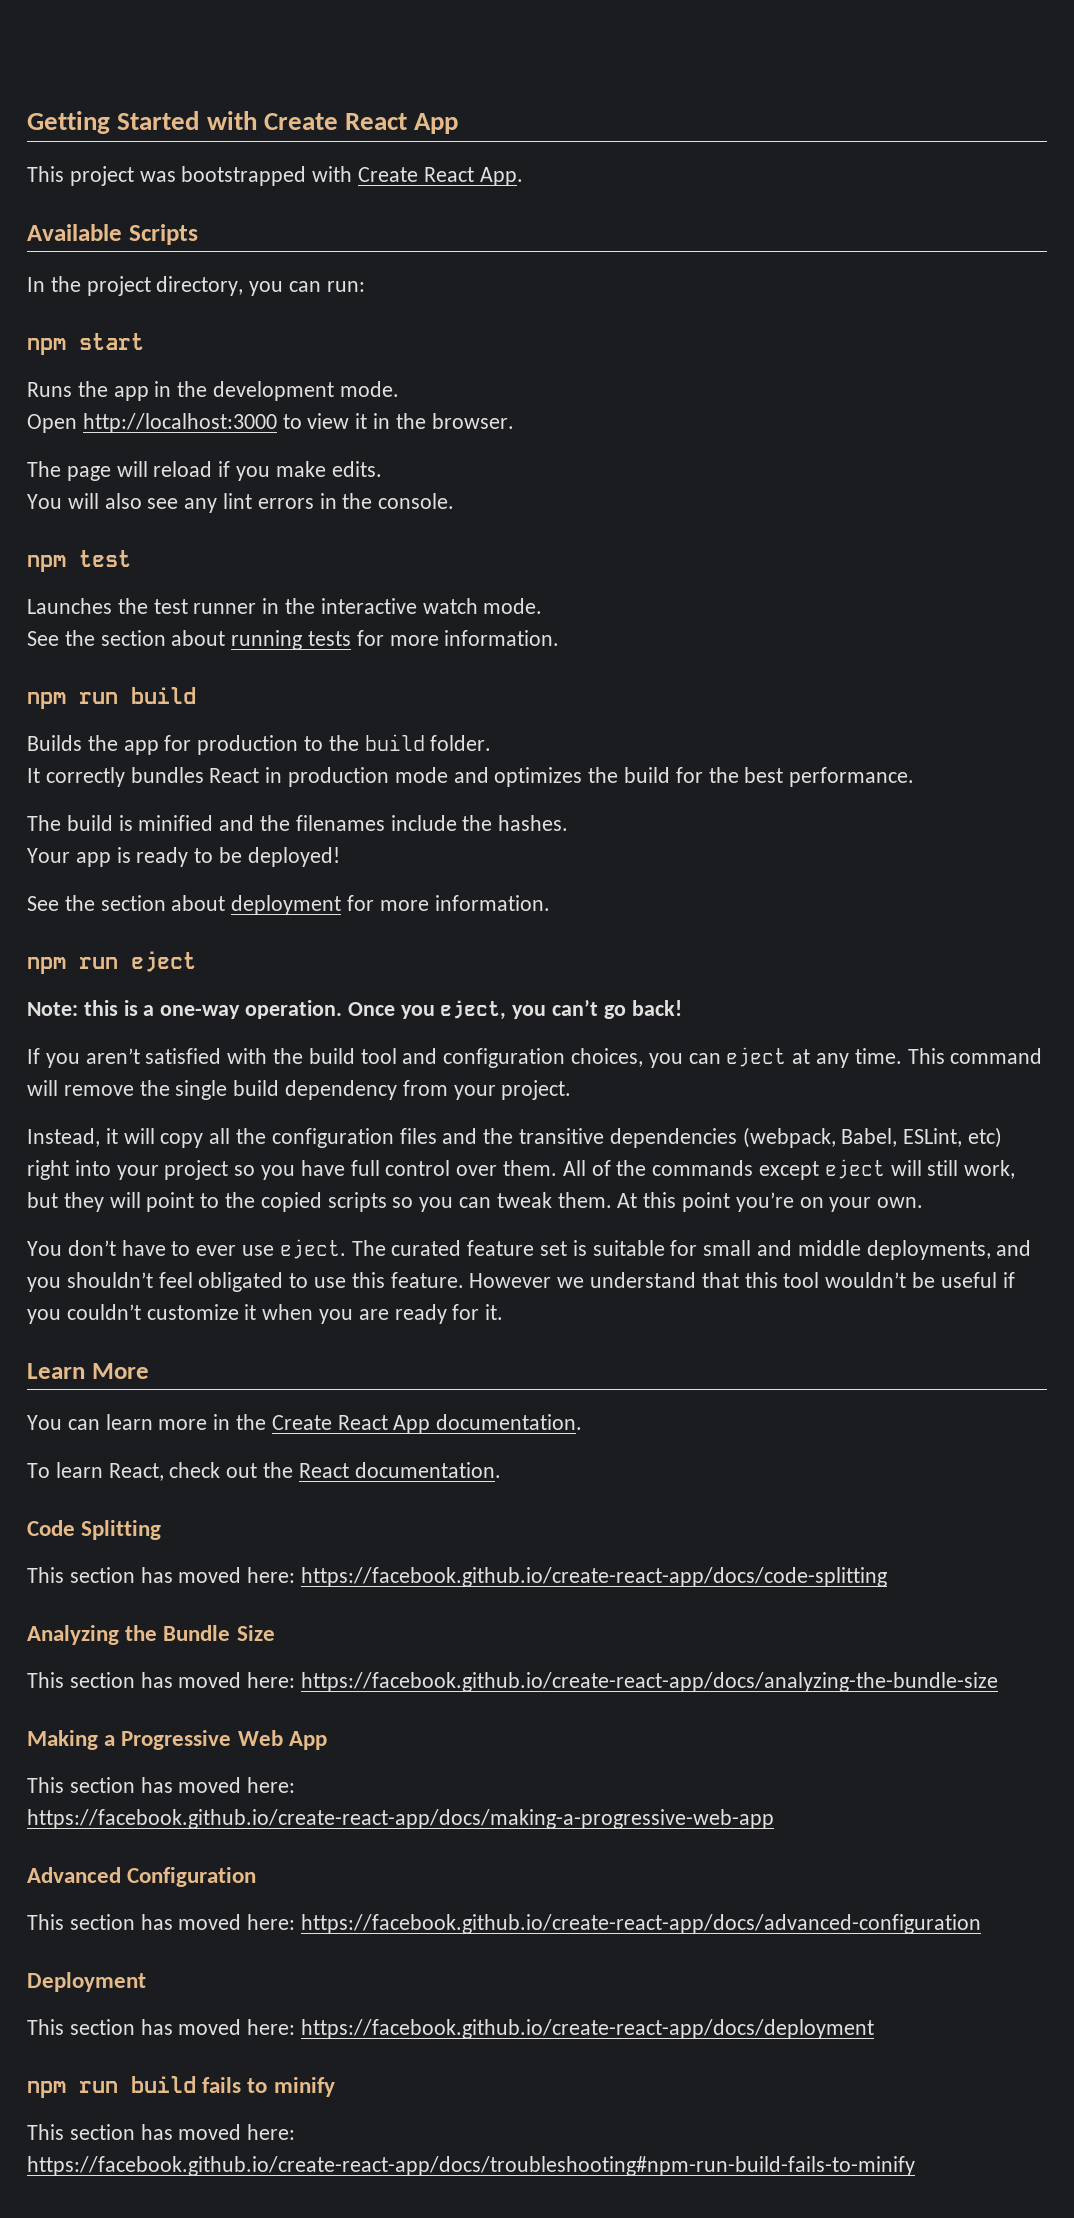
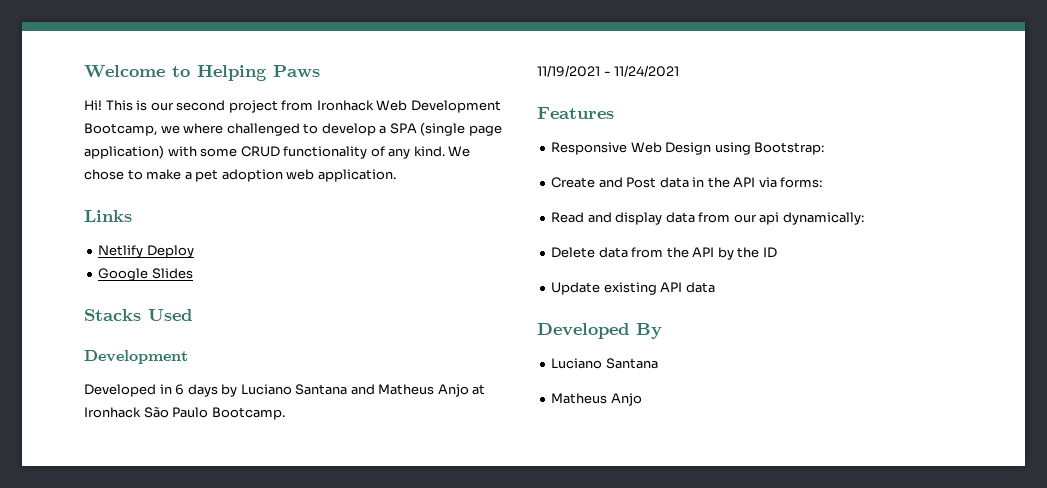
[27,111,459,134] [27,166,523,186] [27,224,198,245] [27,276,365,296] [27,333,144,355] [27,381,399,401] [27,413,514,433] [27,461,382,481] [27,493,455,513] [27,550,131,572] [27,598,543,614] [27,630,560,650] [27,687,196,709] [27,734,492,755] [27,767,915,787] [27,815,569,831] [27,847,340,867] [27,895,550,915] [27,951,196,974] [27,1000,682,1020] [27,1047,1043,1068] [27,1080,572,1100] [27,1127,1003,1148] [27,1159,1016,1180] [27,1192,924,1212] [27,1239,1032,1260] [27,1272,1015,1292] [27,1304,504,1324] [27,1363,149,1379] [27,1414,583,1434] [27,1462,501,1481] [27,1520,162,1540] [27,1567,888,1587] [27,1625,275,1645] [27,1672,999,1692] [27,1730,327,1750] [27,1777,296,1793] [27,1809,774,1829] [27,1867,257,1887] [27,1914,982,1934] [27,1972,146,1992] [27,2019,875,2039] [27,2076,335,2098] [27,2124,296,2140] [27,2156,915,2176] Getting Started with Create React App // This project was bootstrapped with Create React App. // Available Scripts // In the project directory, you can run: // npm start // Runs the app in the development mode. // Open http://localhost:3000 to view it in the browser. // The page will reload if you make edits. // You will also see any lint errors in the console. // npm test // Launches the test runner in the interactive watch mode. // See the section about running tests for more information. // npm run build // Builds the app for production to the build folder. // It correctly bundles React in production mode and optimizes the build for the best performance. // The build is minified and the filenames include the hashes. // Your app is ready to be deployed! // See the section about deployment for more information. // npm run eject // Note: this is a one-way operation. Once you eject, you can’t go back! // If you aren’t satisfied with the build tool and configuration choices, you can eject at any time. This command will remove the single build dependency from your project. // Instead, it will copy all the configuration files and the transitive dependencies (webpack, Babel, ESLint, etc) right into your project so you have full control over them. All of the commands except eject will still work, but they will point to the copied scripts so you can tweak them. At this point you’re on your own. // You don’t have to ever use eject. The curated feature set is suitable for small and middle deployments, and you shouldn’t feel obligated to use this feature. However we understand that this tool wouldn’t be useful if you couldn’t customize it when you are ready for it. // Learn More // You can learn more in the Create React App documentation. // To learn React, check out the React documentation. // Code Splitting // This section has moved here: https://facebook.github.io/create-react-app/docs/code-splitting // Analyzing the Bundle Size // This section has moved here: https://facebook.github.io/create-react-app/docs/analyzing-the-bundle-size // Making a Progressive Web App // This section has moved here: https://facebook.github.io/create-react-app/docs/making-a-progressive-web-app // Advanced Configuration // This section has moved here: https://facebook.github.io/create-react-app/docs/advanced-configuration // Deployment // This section has moved here: https://facebook.github.io/create-react-app/docs/deployment // npm run build fails to minify // This section has moved here: https://facebook.github.io/create-react-app/docs/troubleshooting#npm-run-build-fails-to-minify -> [84,65,320,81] [84,100,501,113] [84,122,502,136] [84,145,471,159] [84,169,396,182] [84,210,132,222] [98,245,194,258] [98,268,193,281] [84,309,192,321] [84,350,188,364] [84,384,486,397] [84,407,285,420] [537,65,680,77] [537,107,614,119] [551,142,825,155] [551,177,823,188] [551,212,864,225] [551,247,777,260] [551,282,715,295] [537,323,662,339] [551,358,658,369] [551,393,642,406] Welcome to Helping Paws // Hi! This is our second project from Ironhack Web Development Bootcamp, we where challenged to develop a SPA (single page application) with some CRUD functionality of any kind. We chose to make a pet adoption web application. // Links // Netlify Deploy // Google Slides // Stacks Used // Development // Developed in 6 days by Luciano Santana and Matheus Anjo at Ironhack São Paulo Bootcamp. // 11/19/2021 - 11/24/2021 // Features // Responsive Web Design using Bootstrap: // Create and Post data in the API via forms: // Read and display data from our api dynamically: // Delete data from the API by the ID // Update existing API data // Developed By // Luciano Santana // Matheus Anjo

